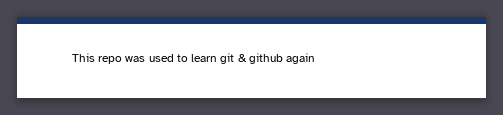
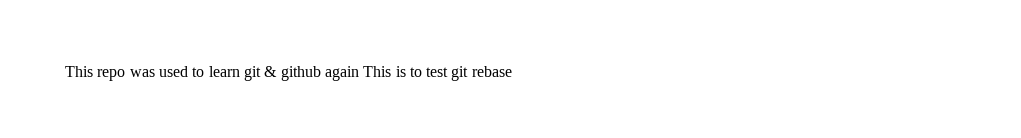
(316, 58) none -> [363,66,512,81] This is to test git rebase

